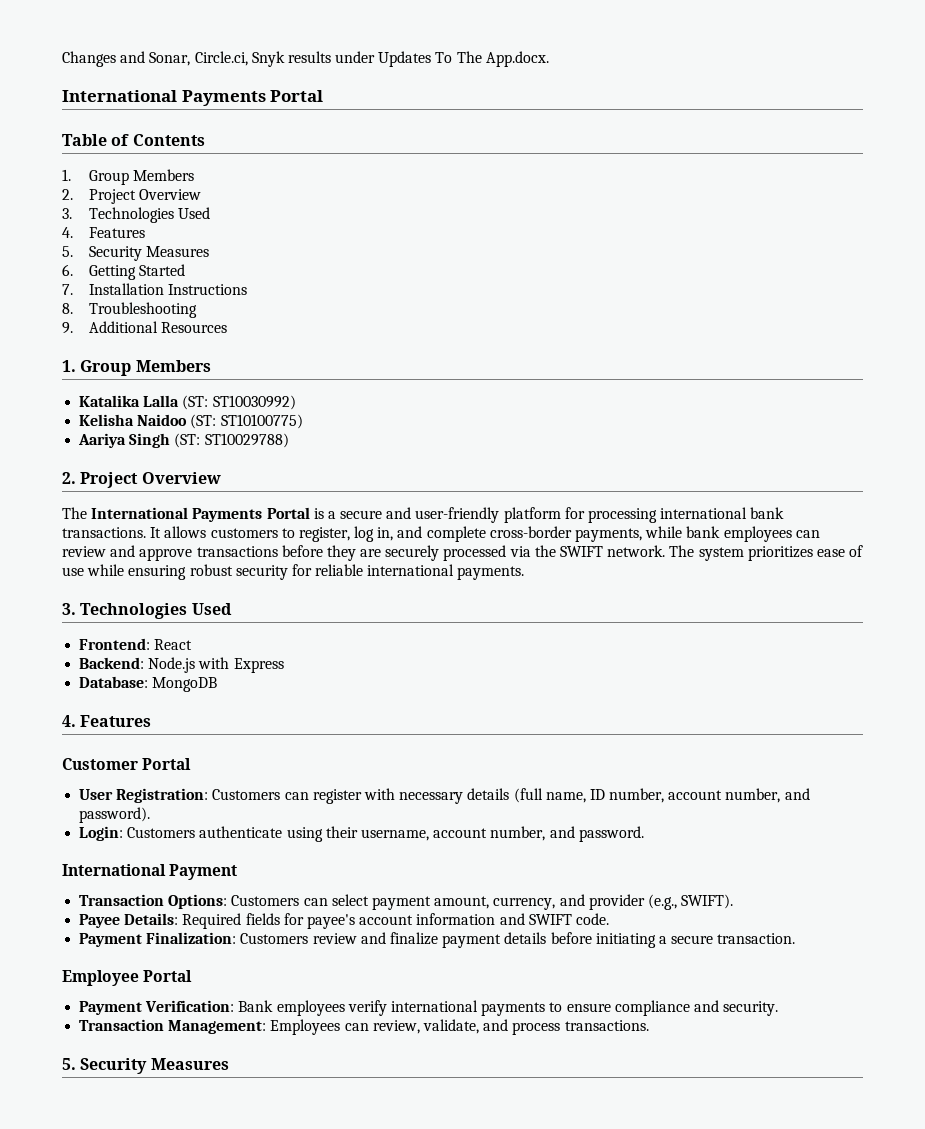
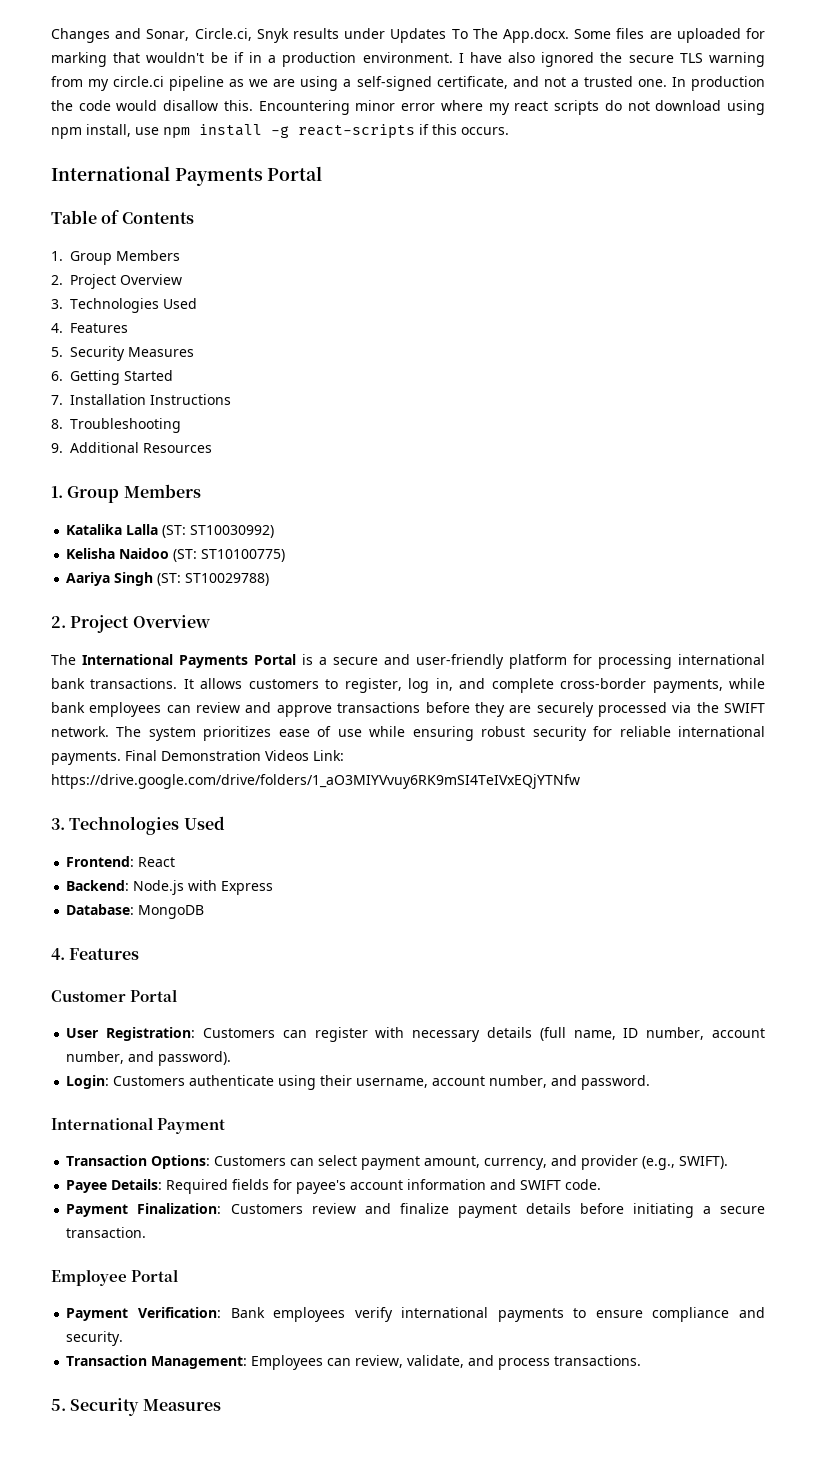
(549, 59) none -> [574,28,766,43] [51,52,765,67] [51,76,765,91] [51,100,766,115] [51,124,509,139] Some files are uploaded for marking that wouldn't be if in a production environment. I have also ignored the secure TLS warning from my circle.ci pipeline as we are using a self-signed certificate, and not a trusted one. In production the code would disallow this. Encountering minor error where my react scripts do not download using npm install, use npm install -g react-scripts if this occurs.
(525, 573) none -> [125,750,344,761] [51,774,580,789] Final Demonstration Videos Link: https://drive.google.com/drive/folders/1_aO3MIYVvuy6RK9mSI4TeIVxEQjYTNfw

